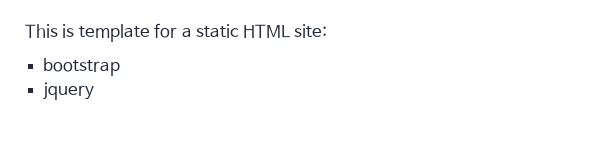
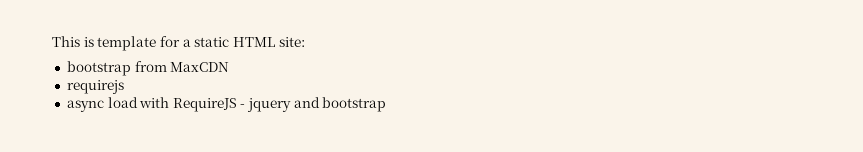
[43,82,95,100] // jquery -> [134,61,230,72] [66,80,124,94] [66,97,387,112] from MaxCDN // requirejs // async load with RequireJS - jquery and bootstrap

